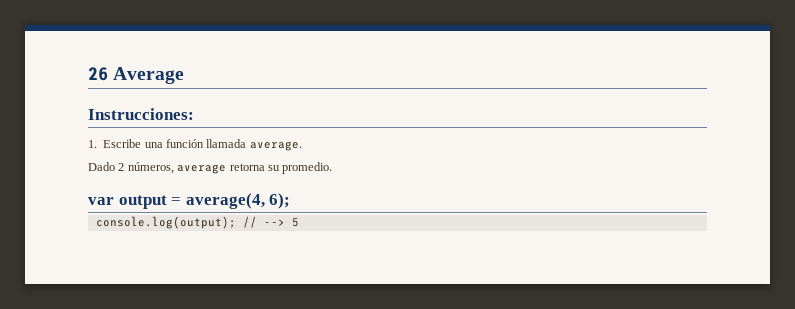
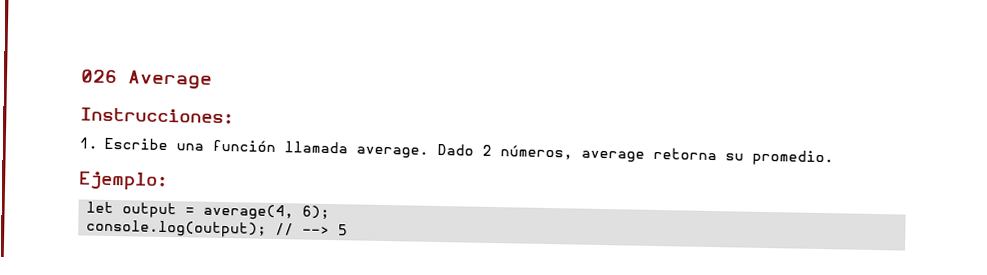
[88,67,108,81] 26 -> [80,69,118,84] 026
(302, 146) // -> (429, 152) none
[88,197,114,205] var -> [78,171,168,192] [86,201,115,214] Ejemplo: // let

